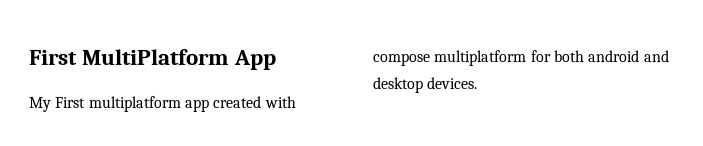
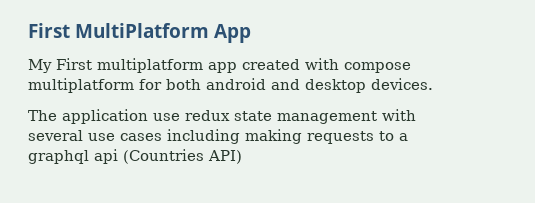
(478, 83) none -> [28,109,416,124] [28,129,408,144] [28,149,242,164] // The application use redux state management with several use cases including making requests to a graphql api (Countries API)

